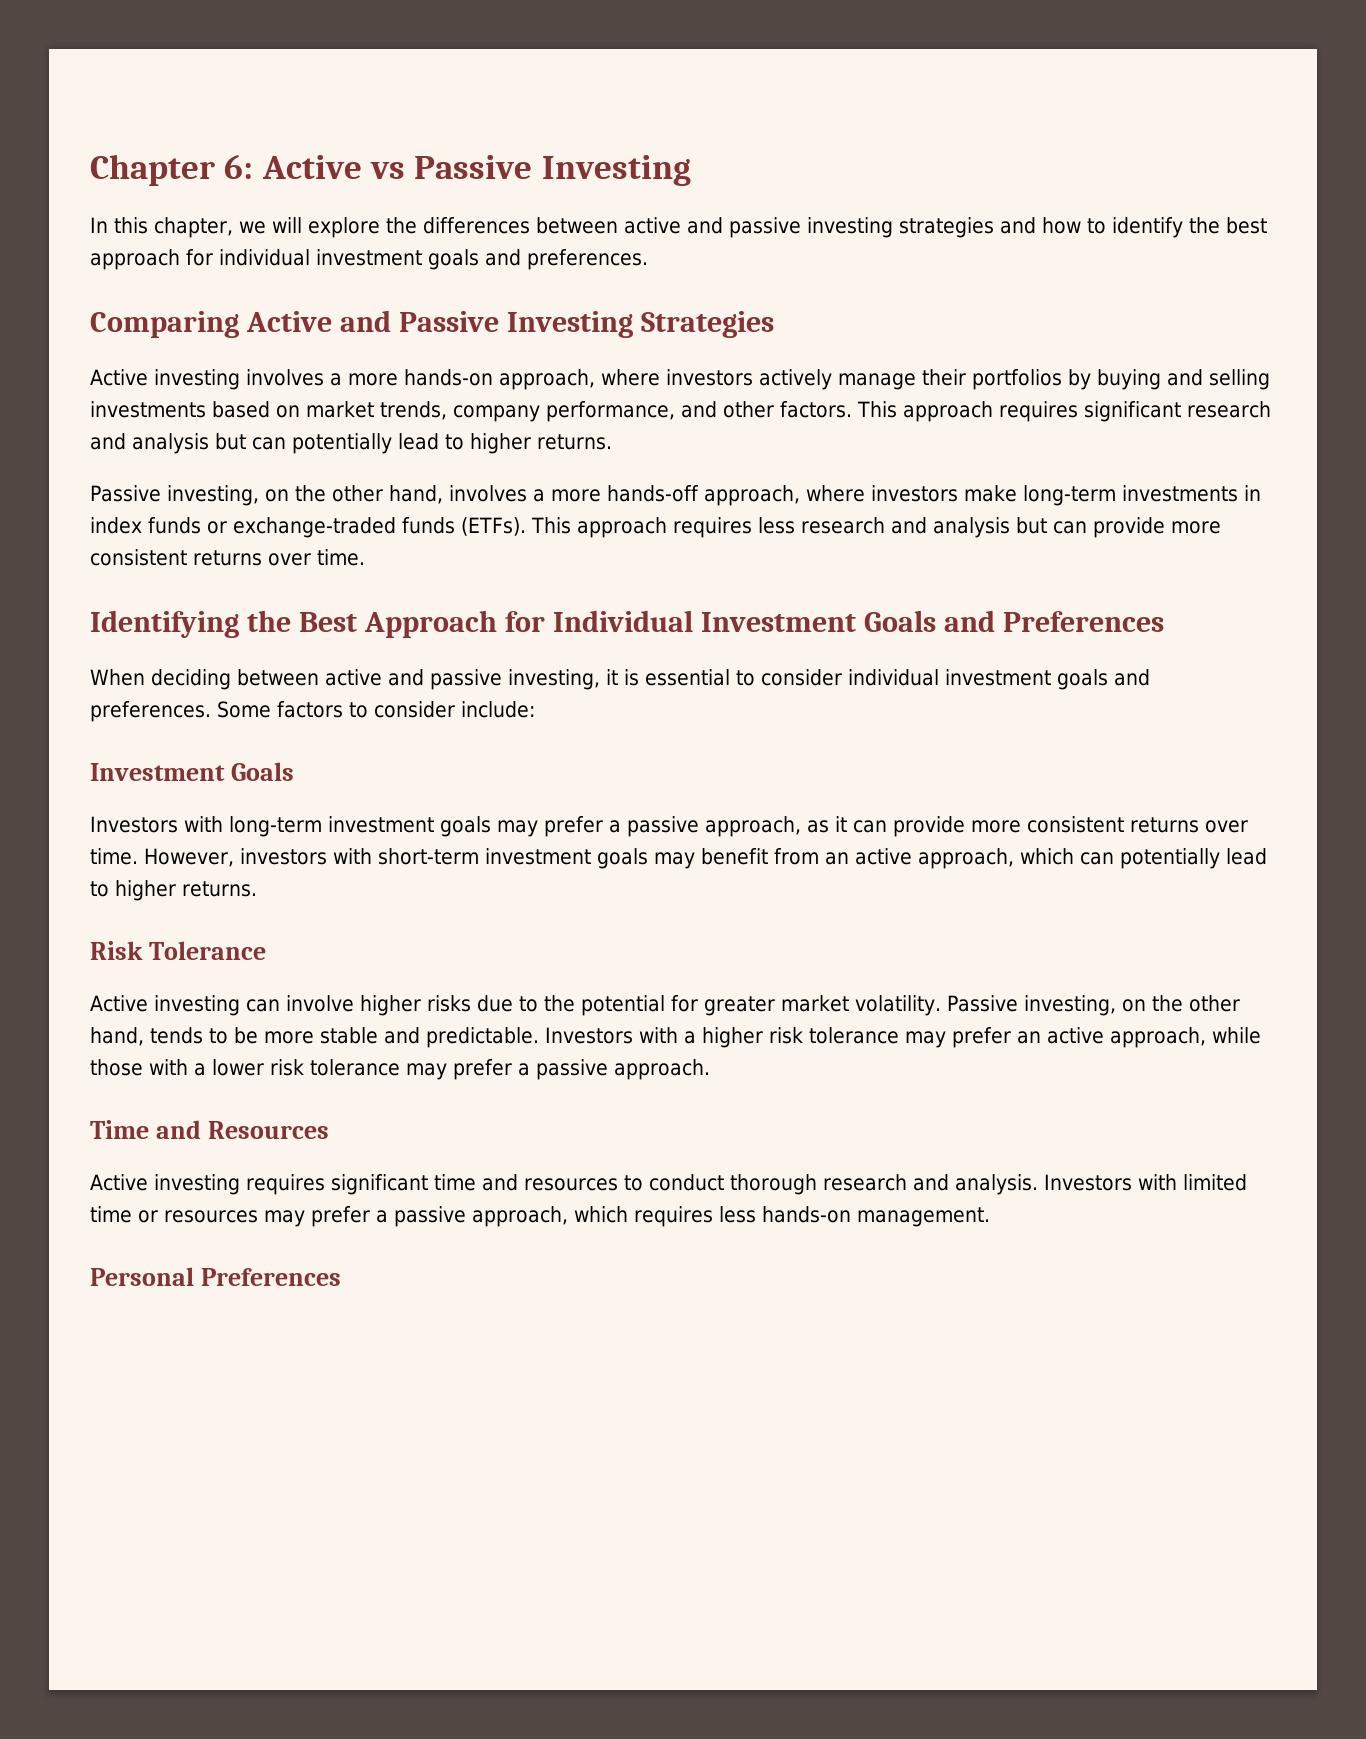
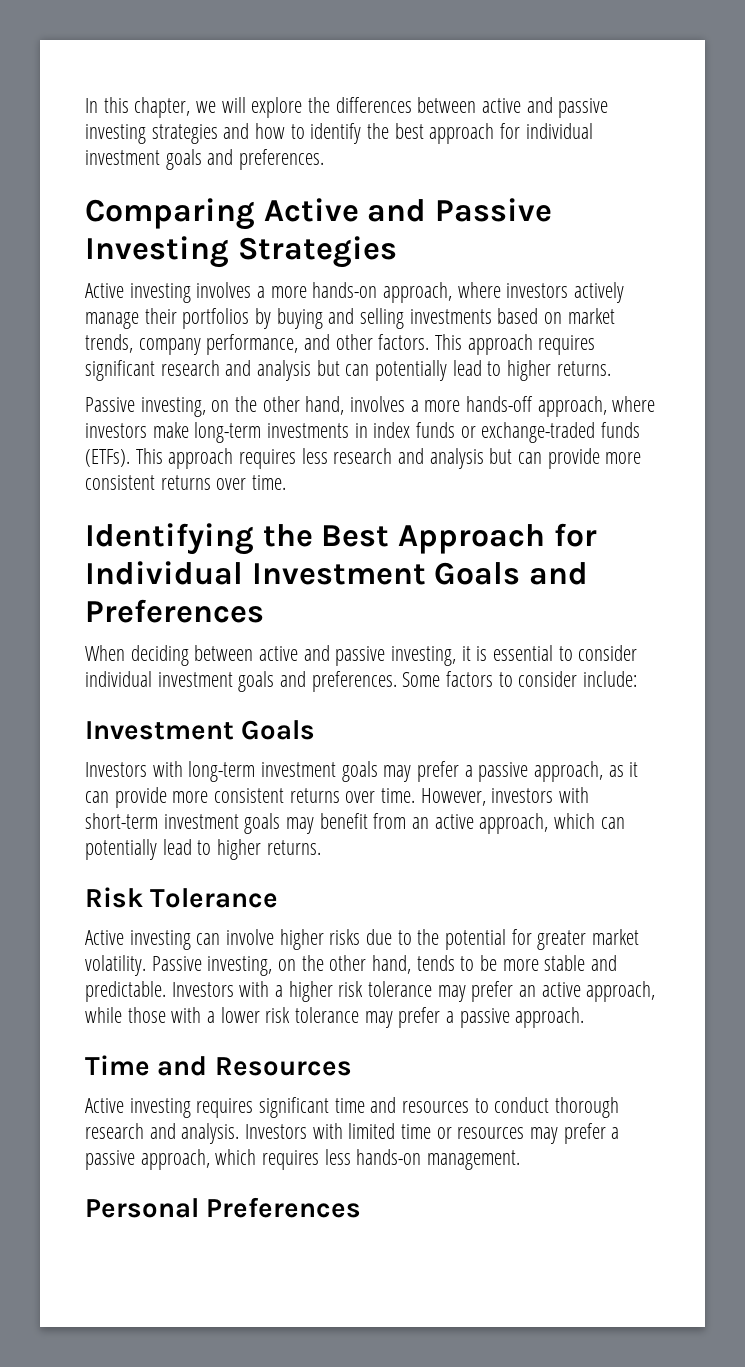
[90,154,691,186] Chapter 6: Active vs Passive Investing // -> (85, 105) none

